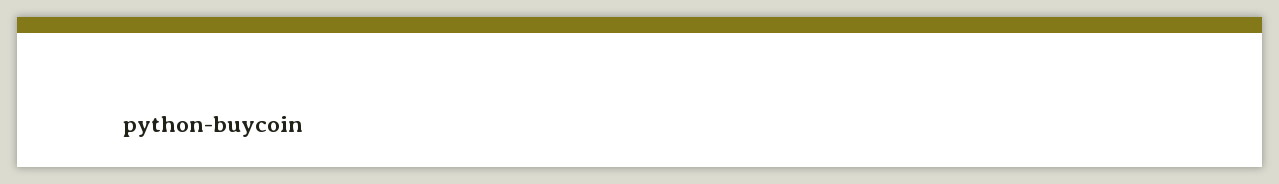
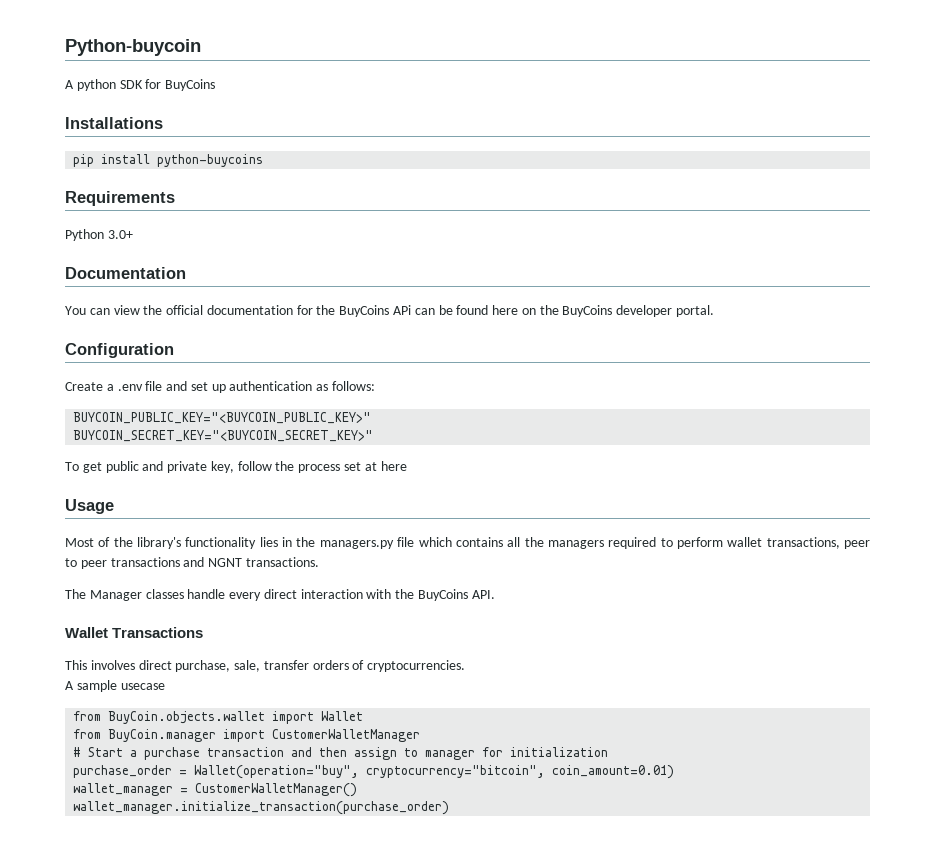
[123,116,303,137] python-buycoin -> [65,39,201,56] [65,79,216,91] [65,117,163,129] [73,154,264,167] [65,191,175,206] [65,229,133,241] [65,267,186,279] [65,305,715,317] [65,343,174,358] [65,381,376,393] [73,412,372,424] [73,430,374,442] [65,461,407,473] [65,499,114,514] [65,537,871,549] [65,557,319,569] [65,589,495,601] [65,627,204,638] [65,660,466,672] [65,680,165,692] [73,711,364,724] [73,729,421,742] [73,747,609,760] [73,765,675,779] [73,783,358,797] [73,801,450,815] Python-buycoin // A python SDK for BuyCoins // Installations // pip install python-buycoins // Requirements // Python 3.0+ // Documentation // You can view the official documentation for the BuyCoins APi can be found here on the BuyCoins developer portal. // Configuration // Create a .env file and set up authentication as follows: // BUYCOIN_PUBLIC_KEY="<BUYCOIN_PUBLIC_KEY>" // BUYCOIN_SECRET_KEY="<BUYCOIN_SECRET_KEY>" // To get public and private key, follow the process set at here // Usage // Most of the library's functionality lies in the managers.py file which contains all the managers required to perform wallet transactions, peer to peer transactions and NGNT transactions. // The Manager classes handle every direct interaction with the BuyCoins API. // Wallet Transactions // This involves direct purchase, sale, transfer orders of cryptocurrencies. // A sample usecase // from BuyCoin.objects.wallet import Wallet // from BuyCoin.manager import CustomerWalletManager // # Start a purchase transaction and then assign to manager for initialization // purchase_order = Wallet(operation="buy", cryptocurrency="bitcoin", coin_amount=0.01) // wallet_manager = CustomerWalletManager() // wallet_manager.initialize_transaction(purchase_order)

